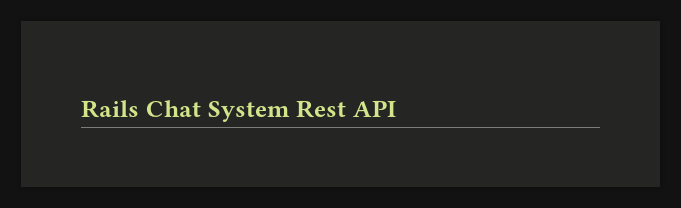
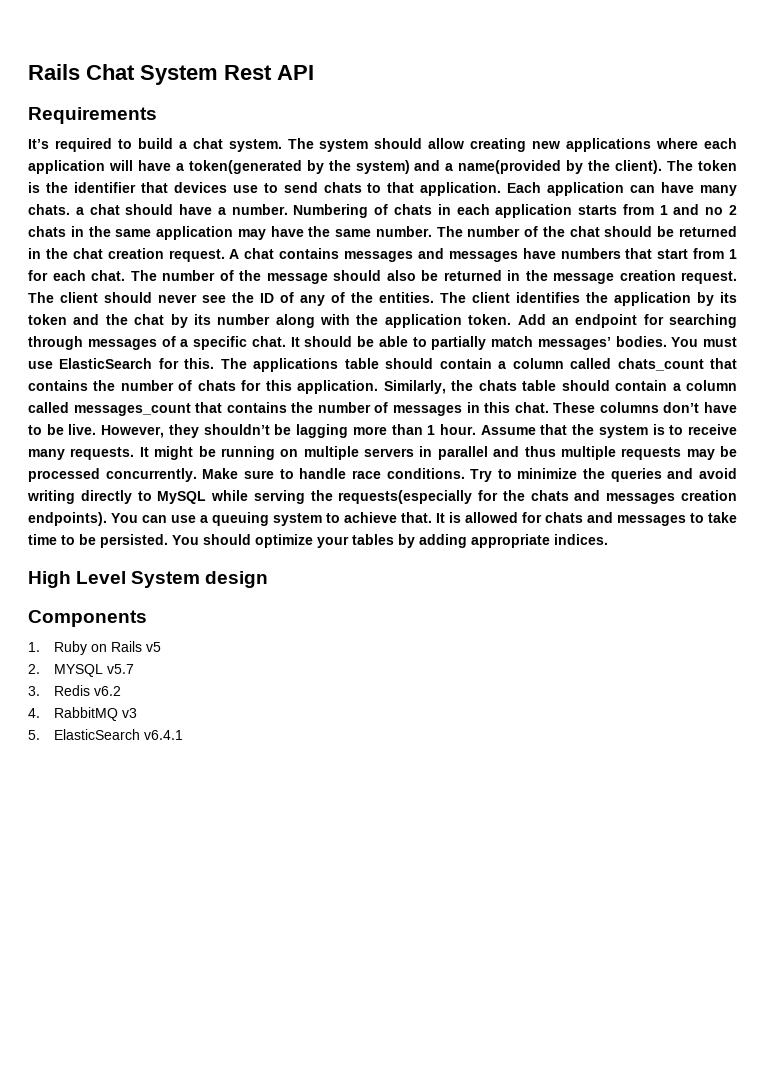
(396, 108) none -> [28,107,157,124] [28,138,737,152] [28,160,737,174] [28,182,737,196] [28,204,738,218] [28,226,737,240] [28,248,737,262] [28,270,737,284] [28,292,737,306] [28,314,737,328] [28,336,737,350] [28,358,737,372] [28,380,737,394] [28,402,737,416] [28,424,737,438] [28,446,737,460] [28,468,737,482] [27,490,737,504] [28,512,737,526] [28,534,608,548] [28,571,269,588] [28,610,147,627] [28,641,161,655] [28,664,134,677] [28,685,121,696] [28,707,137,721] [28,729,183,740] // Requirements // It’s required to build a chat system. The system should allow creating new applications where each application will have a token(generated by the system) and a name(provided by the client). The token is the identifier that devices use to send chats to that application. Each application can have many chats. a chat should have a number. Numbering of chats in each application starts from 1 and no 2 chats in the same application may have the same number. The number of the chat should be returned in the chat creation request. A chat contains messages and messages have numbers that start from 1 for each chat. The number of the message should also be returned in the message creation request. The client should never see the ID of any of the entities. The client identifies the application by its token and the chat by its number along with the application token. Add an endpoint for searching through messages of a specific chat. It should be able to partially match messages’ bodies. You must use ElasticSearch for this. The applications table should contain a column called chats_count that contains the number of chats for this application. Similarly, the chats table should contain a column called messages_count that contains the number of messages in this chat. These columns don’t have to be live. However, they shouldn’t be lagging more than 1 hour. Assume that the system is to receive many requests. It might be running on multiple servers in parallel and thus multiple requests may be processed concurrently. Make sure to handle race conditions. Try to minimize the queries and avoid writing directly to MySQL while serving the requests(especially for the chats and messages creation endpoints). You can use a queuing system to achieve that. It is allowed for chats and messages to take time to be persisted. You should optimize your tables by adding appropriate indices. // High Level System design // Components // 1. Ruby on Rails v5 // 2. MYSQL v5.7 // 3. Redis v6.2 // 4. RabbitMQ v3 // 5. ElasticSearch v6.4.1

